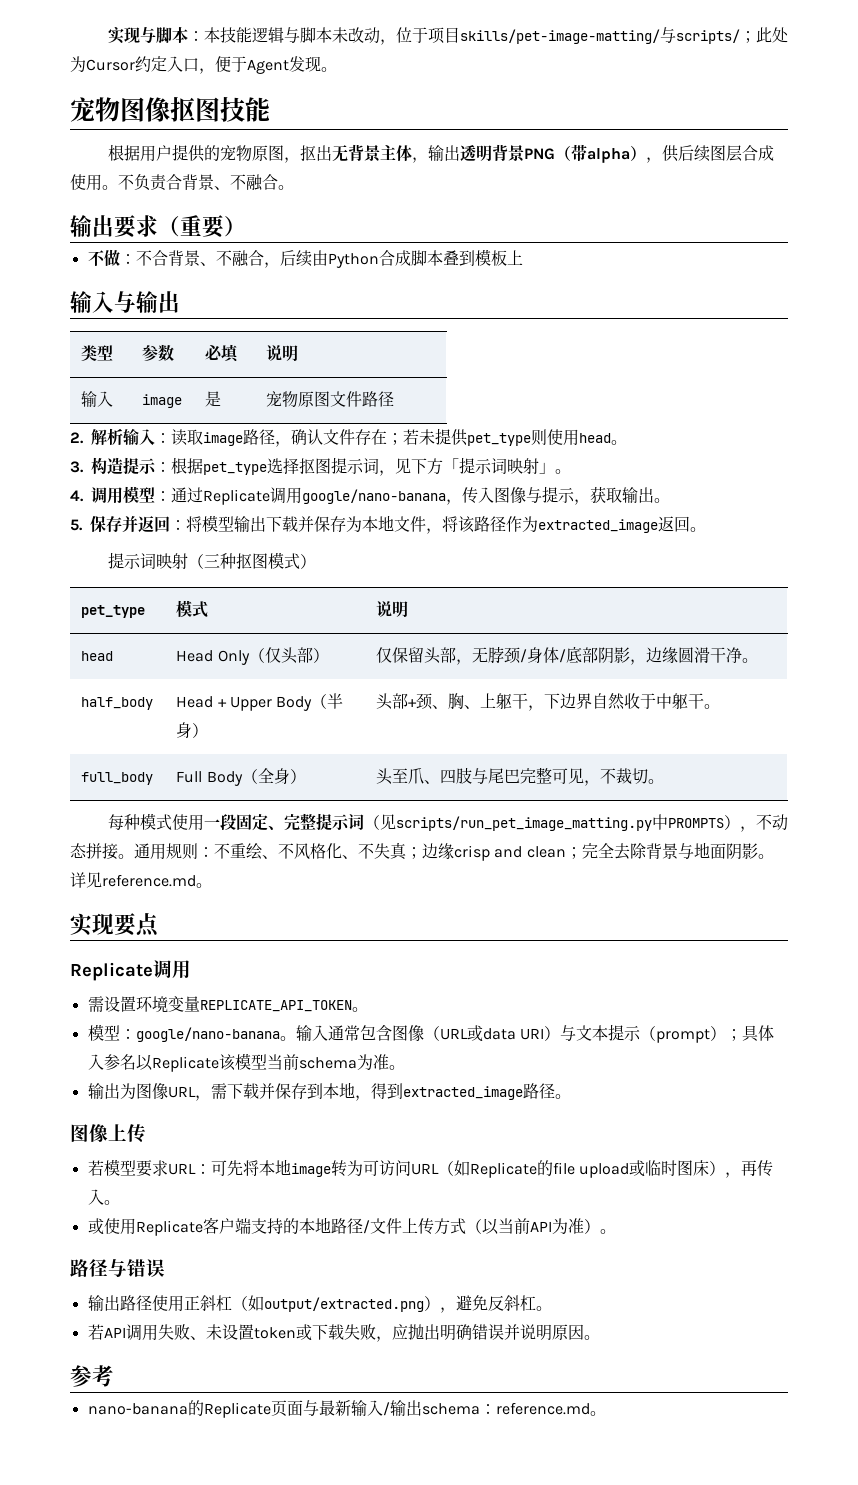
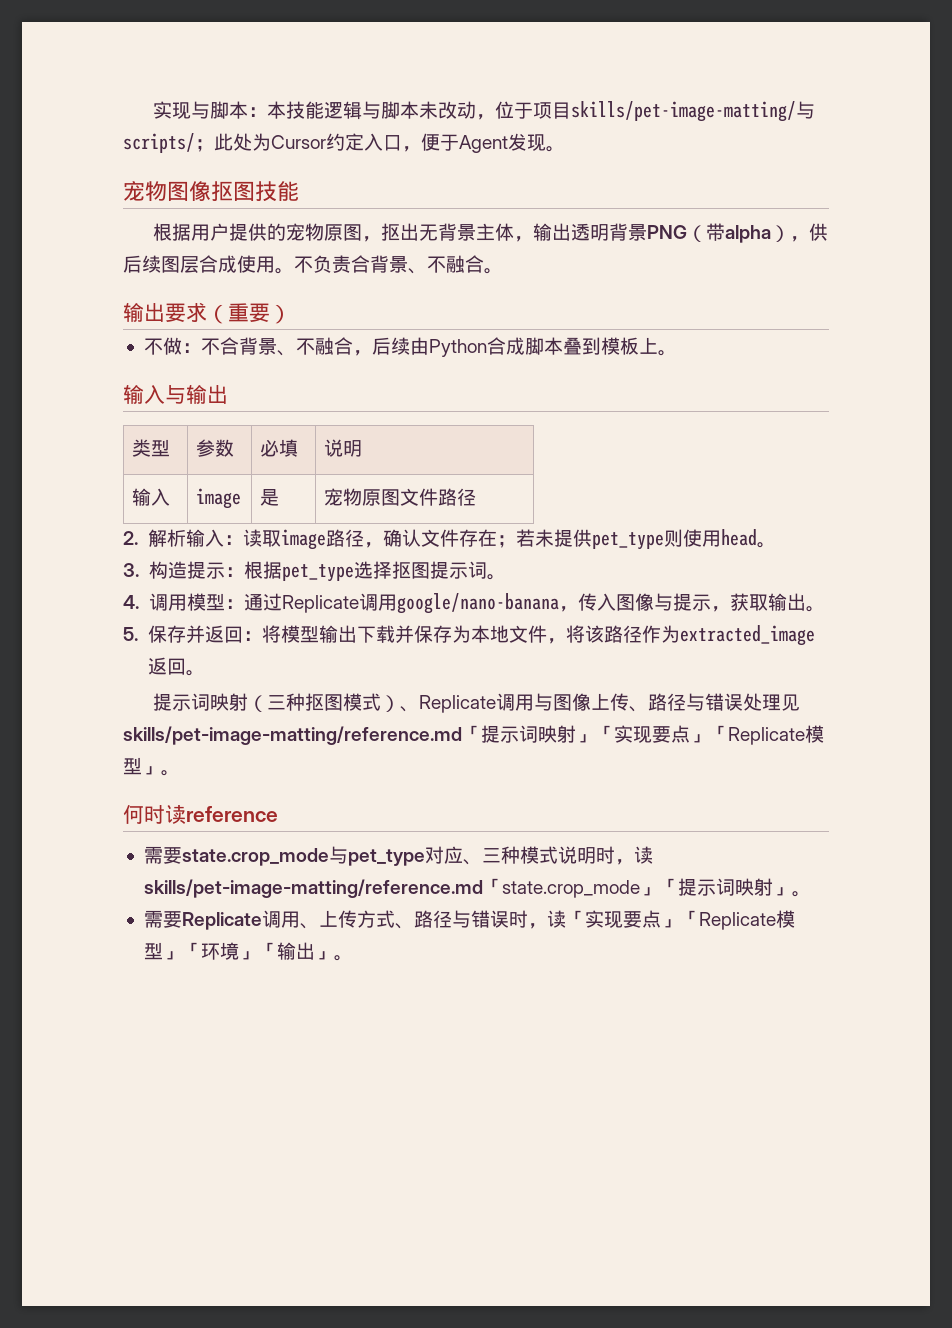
(523, 257) none -> [657,350,677,356] 。
[379,457,555,476] ，见下方「提示词映射」 -> (487, 570) none
[81,605,146,618] [176,600,209,618] [376,601,409,617] [81,651,114,661] [176,647,329,665] [376,646,759,665] [81,697,154,710] [176,693,344,711] [176,722,209,738] [376,693,721,711] [81,772,154,785] [176,768,306,786] [376,767,665,786] [107,813,788,832] [70,842,774,861] [70,872,212,888] [70,913,159,937] [70,960,191,981] [87,996,368,1013] [87,1024,774,1043] [87,1053,405,1072] [87,1082,571,1101] [70,1124,146,1143] [87,1159,773,1178] [87,1189,120,1205] [87,1217,616,1236] [70,1259,165,1277] [87,1295,552,1313] [87,1324,600,1342] [70,1365,114,1387] [87,1400,590,1418] // pet_type | 模式 | 说明 // head | Head Only（仅头部） | 仅保留头部，无脖颈/身体/底部阴影，边缘圆滑干净。 // half_body | Head + Upper Body（半身） | 头部+颈、胸、上躯干，下边界自然收于中躯干。 // full_body | Full Body（全身） | 头至爪、四肢与尾巴完整可见，不裁切。 // 每种模式使用一段固定、完整提示词（见scripts/run_pet_image_matting.py中PROMPTS），不动态拼接。通用规则：不重绘、不风格化、不失真；边缘crisp and clean；完全去除背景与地面阴影。详见reference.md。 // 实现要点 // Replicate调用 // 需设置环境变量REPLICATE_API_TOKEN。 // 模型：google/nano-banana。输入通常包含图像（URL或data URI）与文本提示（prompt）；具体入参名以Replicate该模型当前schema为准。 // 输出为图像URL，需下载并保存到本地，得到extracted_image路径。 // 图像上传 // 若模型要求URL：可先将本地image转为可访问URL（如Replicate的file upload或临时图床），再传入。 // 或使用Replicate客户端支持的本地路径/文件上传方式（以当前API为准）。 // 路径与错误 // 输出路径使用正斜杠（如output/extracted.png），避免反斜杠。 // 若API调用失败、未设置token或下载失败，应抛出明确错误并说明原因。 // 参考 // nano-banana的Replicate页面与最新输入/输出schema：reference.md -> [400,693,801,713] [123,725,824,745] [123,757,180,776] [123,805,278,824] [143,846,653,866] [143,878,811,898] [143,910,795,930] [143,942,334,960] 、Replicate调用与图像上传、路径与错误处理见skills/pet-image-matting/reference.md「提示词映射」「实现要点」「Replicate模型」。 // 何时读reference // 需要state.crop_mode与pet_type对应、三种模式说明时，读skills/pet-image-matting/reference.md「state.crop_mode」「提示词映射」。 // 需要Replicate调用、上传方式、路径与错误时，读「实现要点」「Replicate模型」「环境」「输出」

